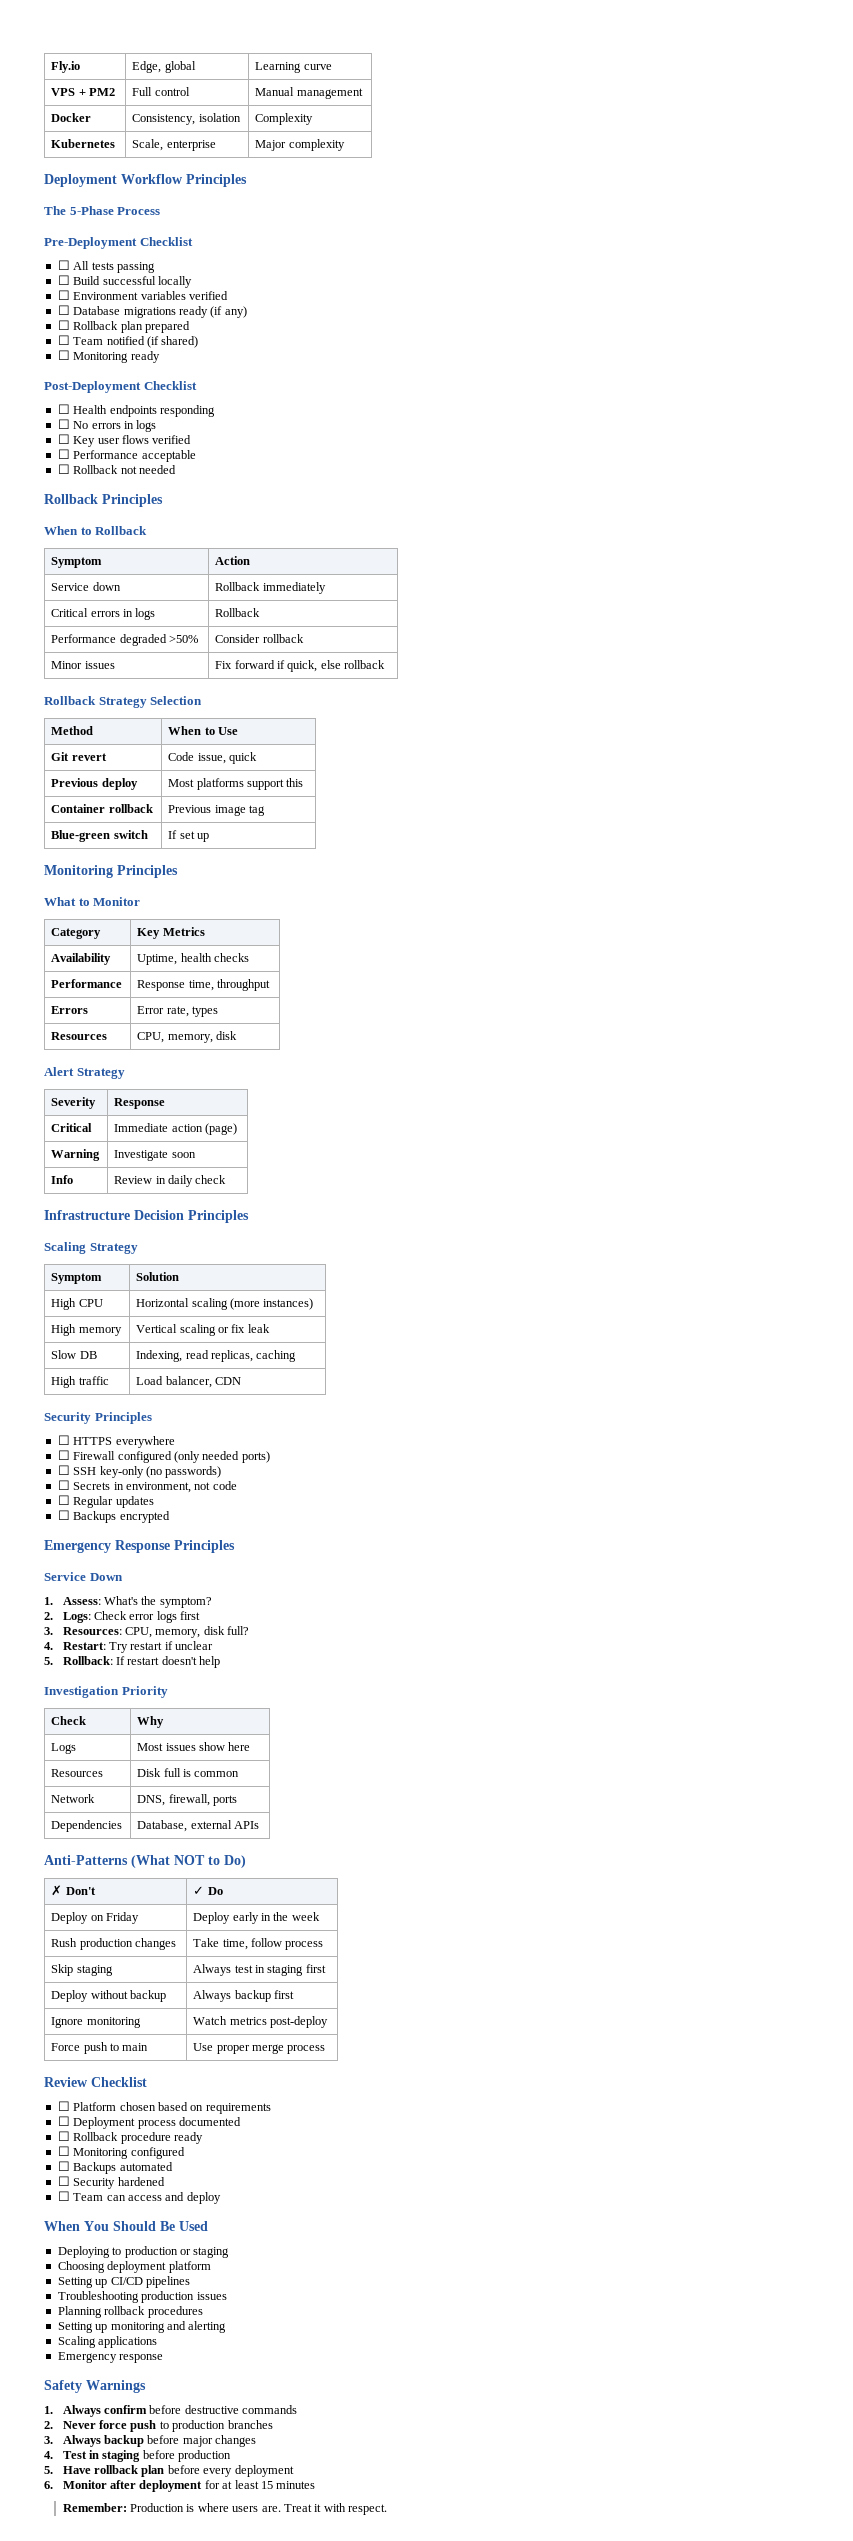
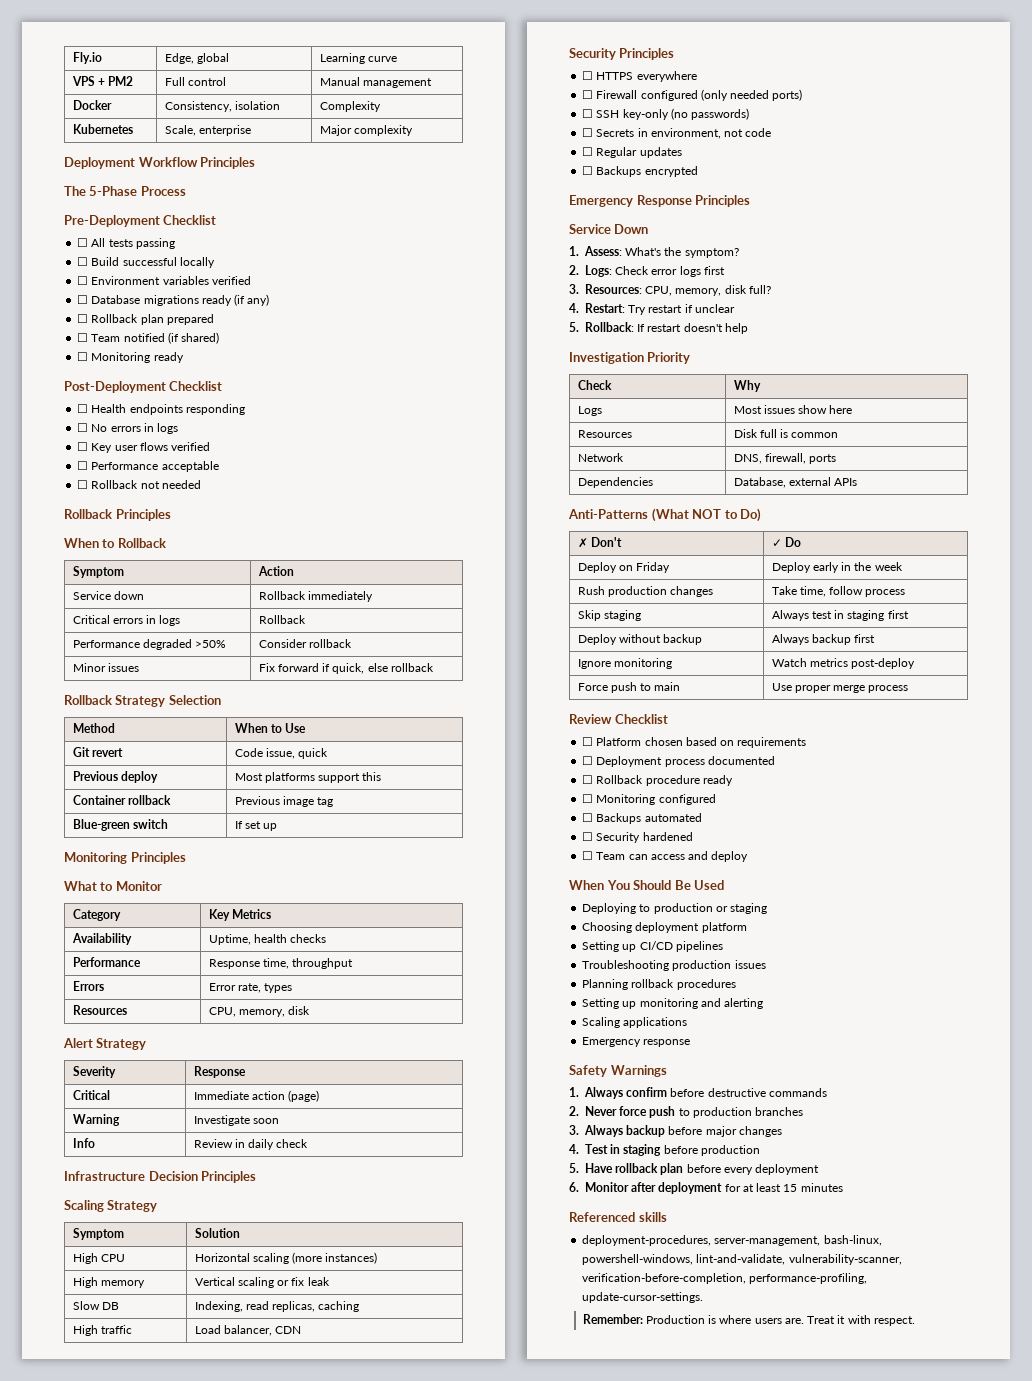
(316, 2485) none -> [569,1212,667,1222] [582,1235,882,1246] [582,1254,902,1265] [582,1273,868,1284] [582,1292,704,1303] // Referenced skills // deployment-procedures, server-management, bash-linux, powershell-windows, lint-and-validate, vulnerability-scanner, verification-before-completion, performance-profiling, update-cursor-settings.

